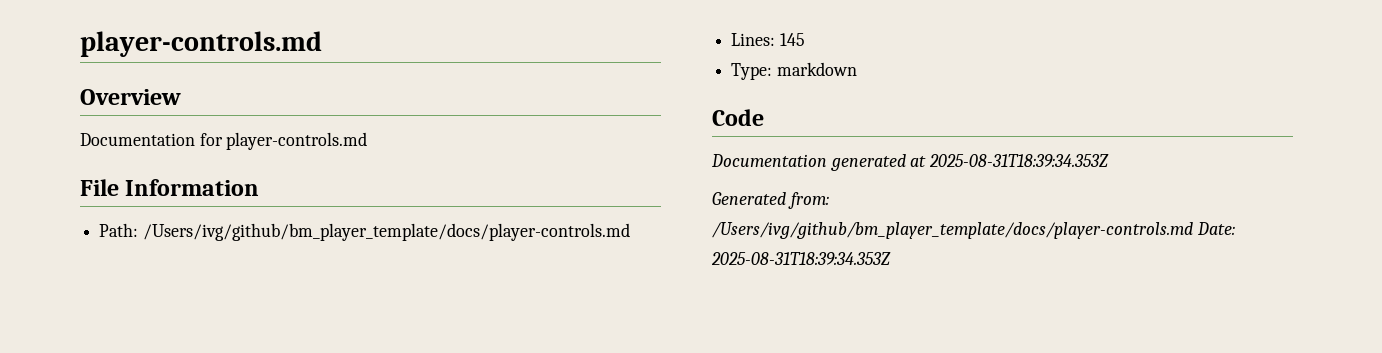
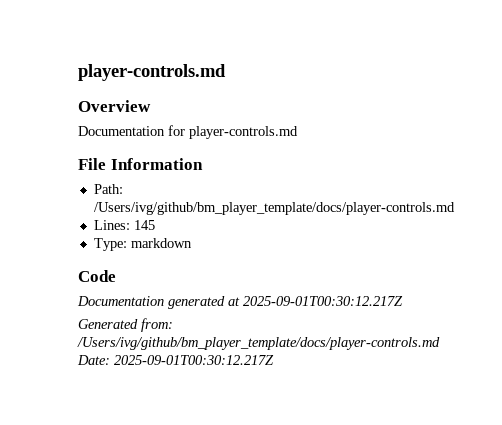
[929,154,1110,167] 2025-08-31T18:39:34.353Z -> [243,296,403,306] 2025-09-01T00:30:12.217Z
[711,252,891,265] 2025-08-31T18:39:34.353Z -> [114,355,274,365] 2025-09-01T00:30:12.217Z

